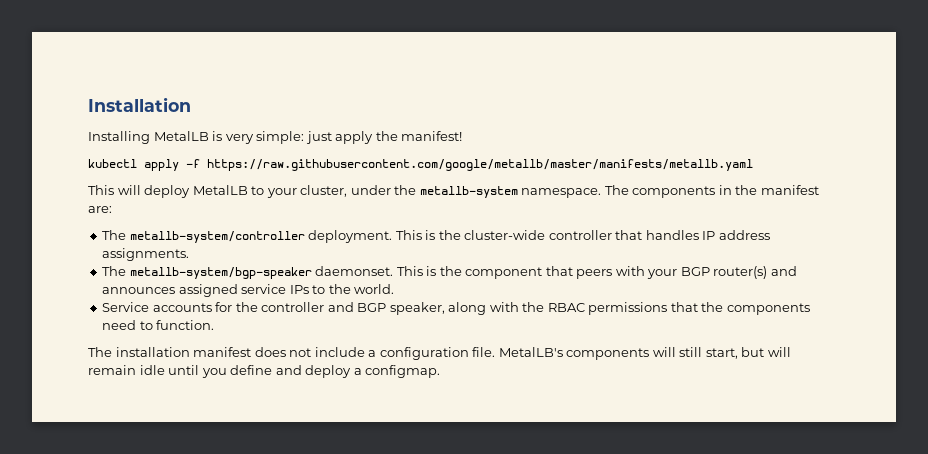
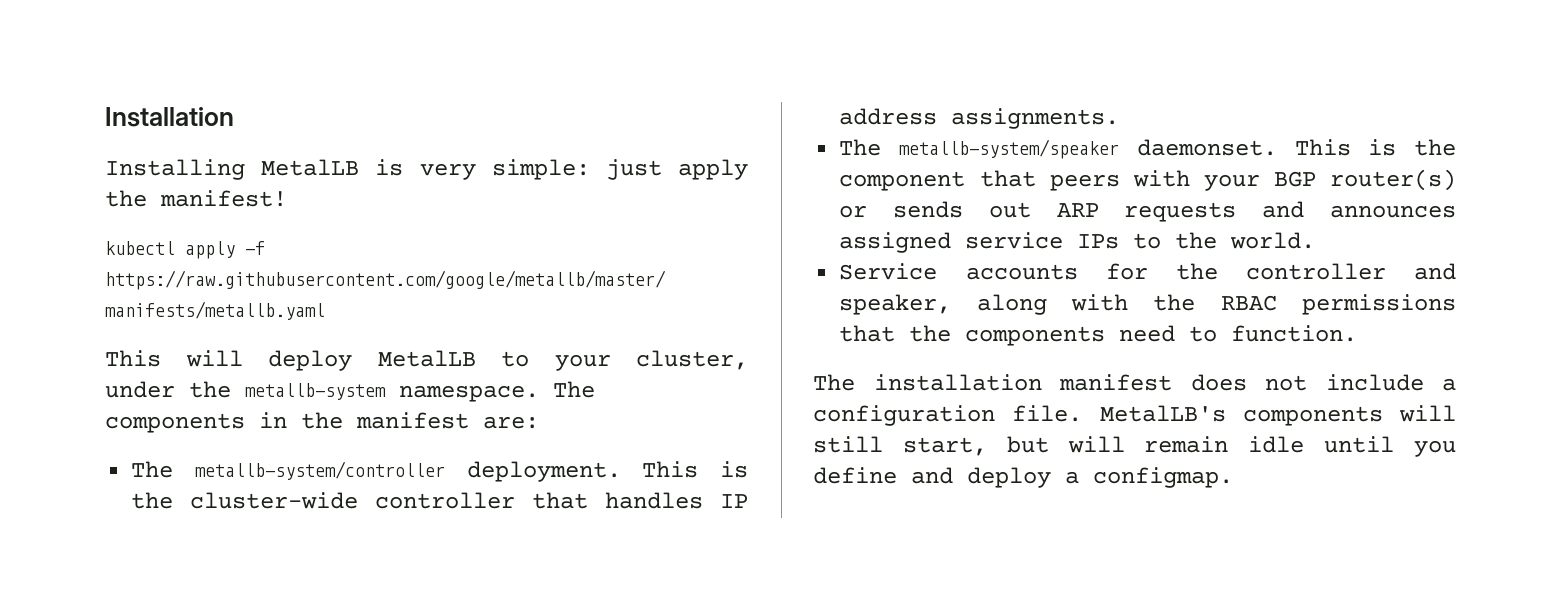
[129,267,312,279] metallb-system/bgp-speaker -> [899,139,1120,159] metallb-system/speaker
(768, 272) none -> [839,201,1237,222] or sends out ARP requests
[357,303,387,312] BGP -> (1456, 271) none

